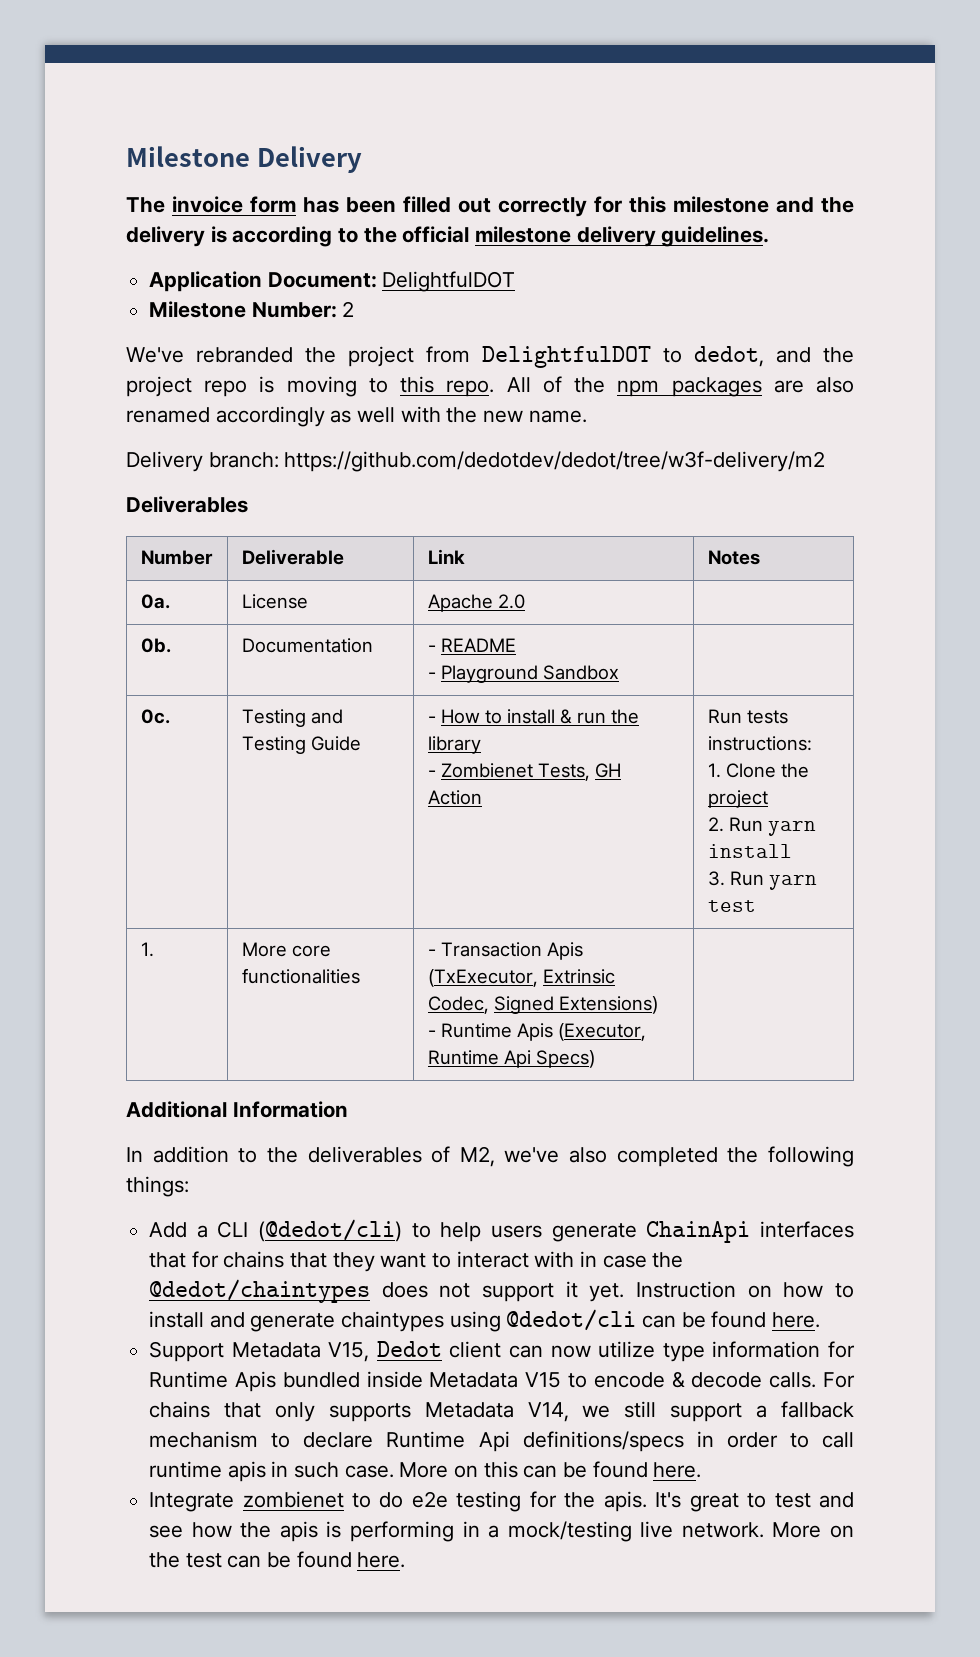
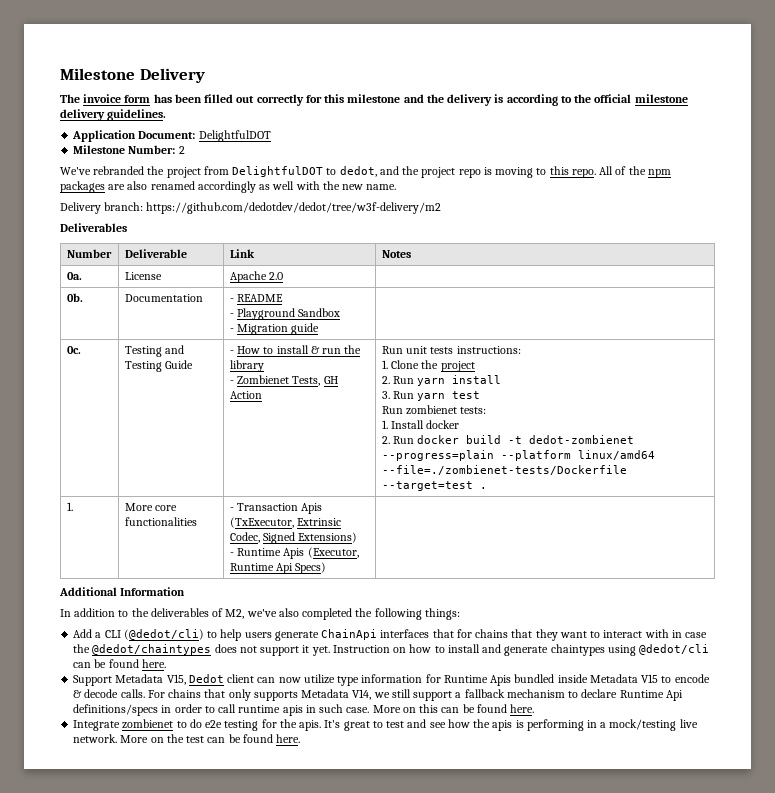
(619, 672) none -> [229,323,320,335] // - Migration guide
(742, 716) none -> [406,346,428,354] unit
(756, 906) none -> [381,405,487,415] [381,420,460,429] [381,435,635,444] [381,450,655,461] [381,465,627,475] [381,481,487,491] // Run zombienet tests: // 1. Install docker // 2. Run docker build -t dedot-zombienet --progress=plain --platform linux/amd64 --file=./zombienet-tests/Dockerfile --target=test .

